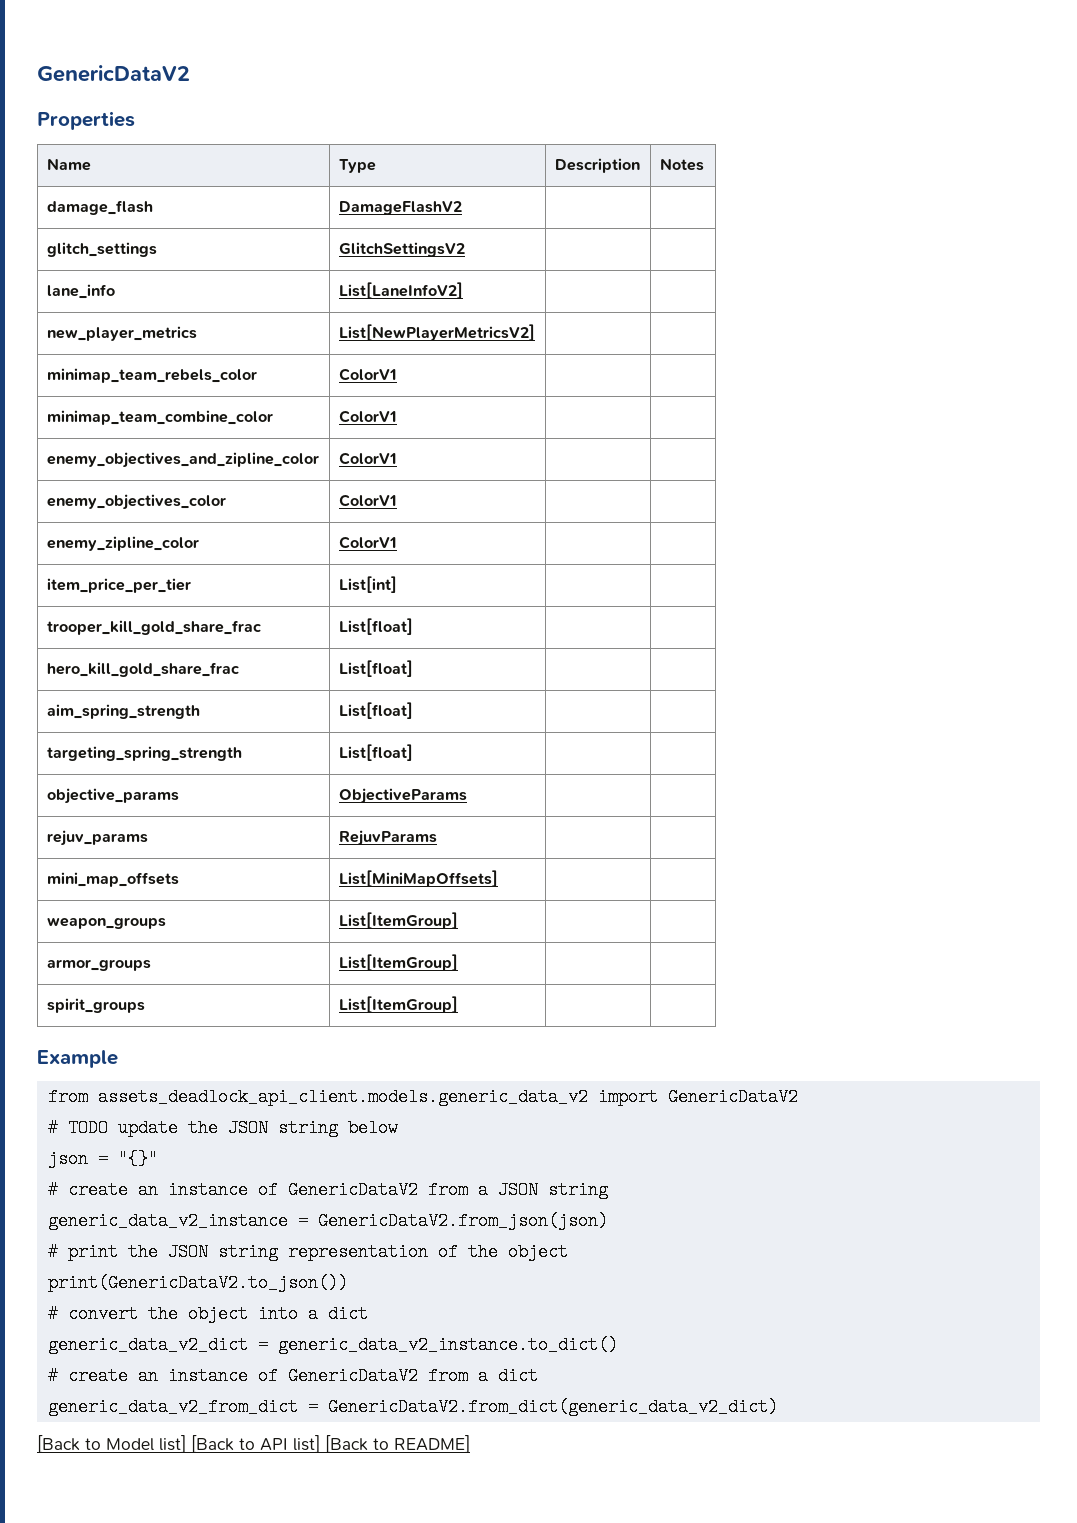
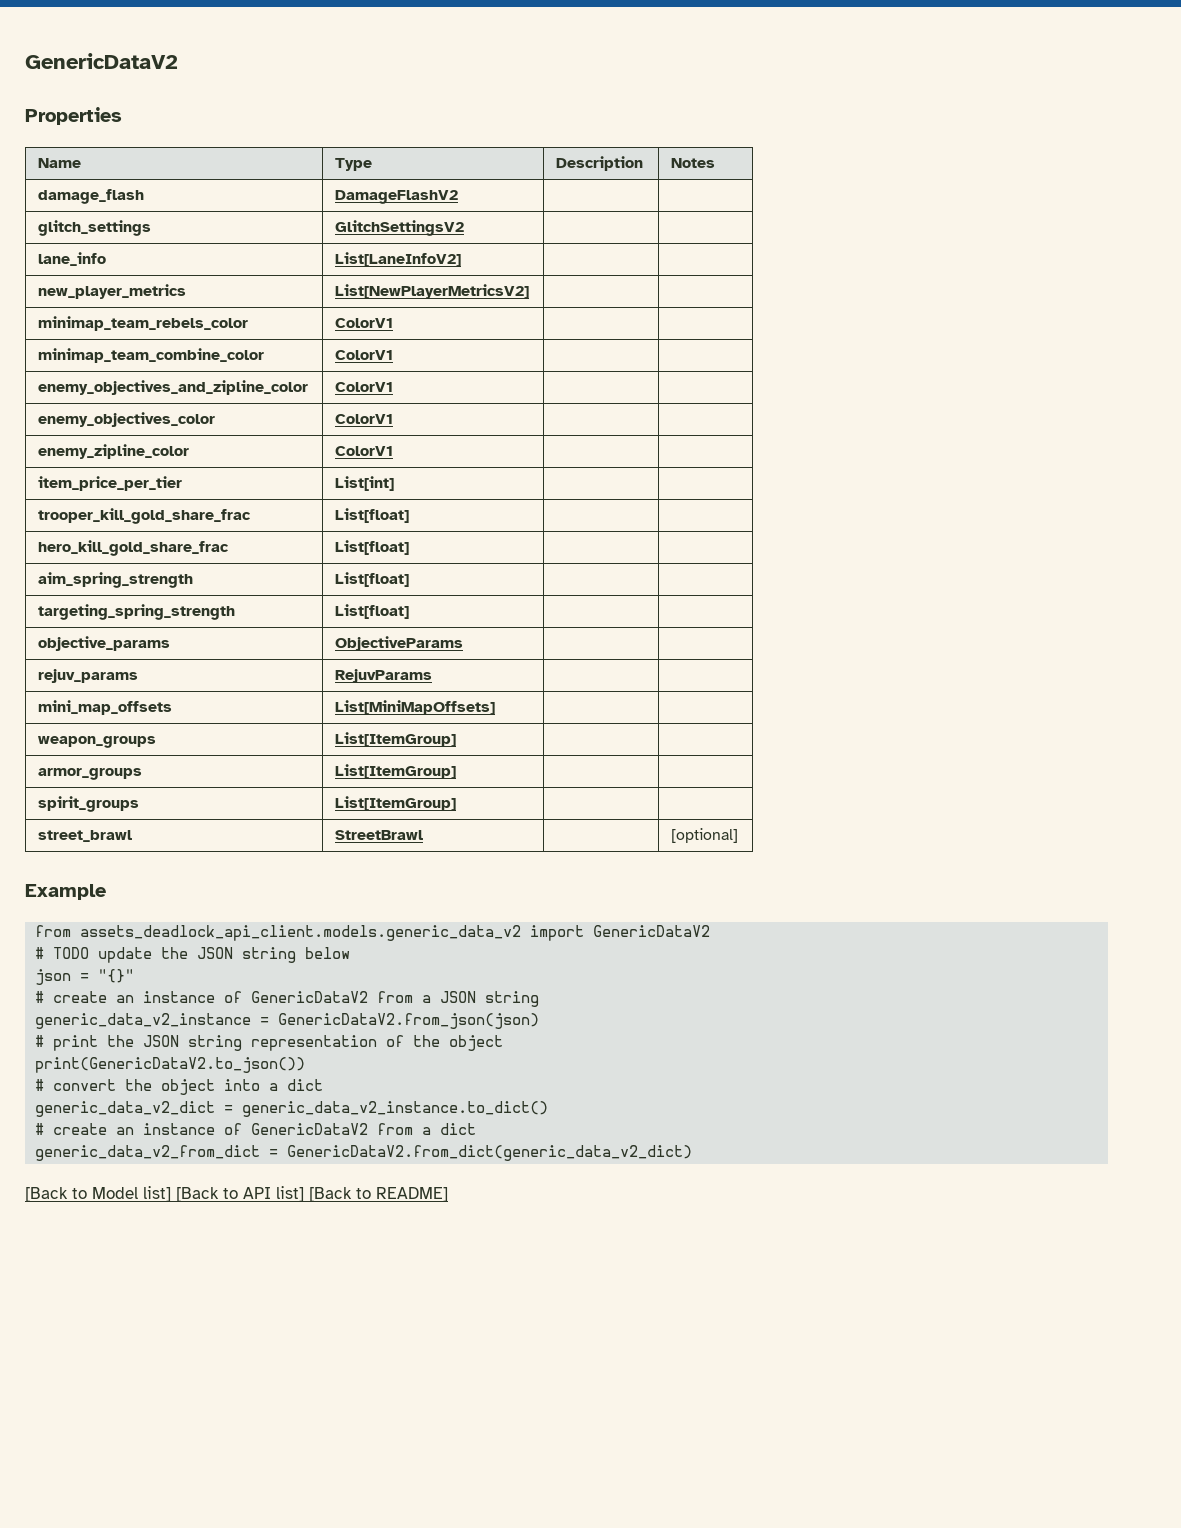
(458, 1004) none -> [38,830,133,842] [335,830,424,840] [671,828,739,843] // street_brawl | StreetBrawl | | [optional]

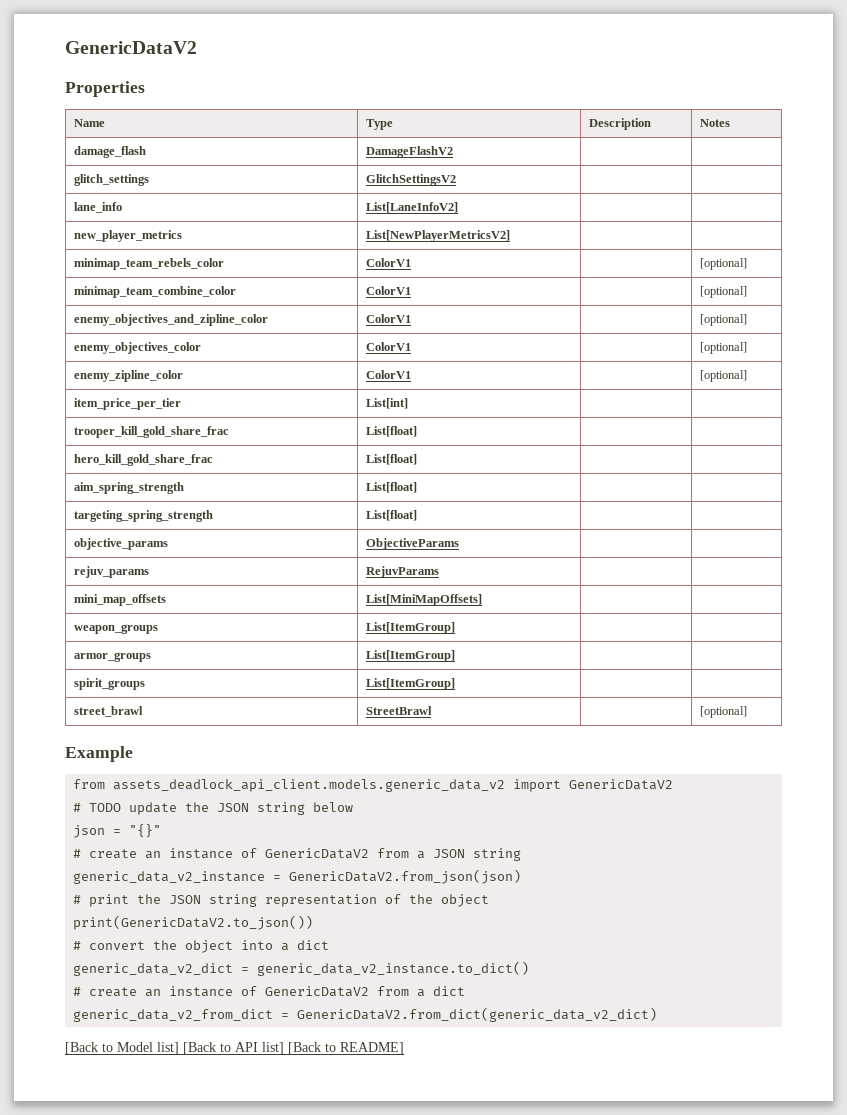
(394, 323) none -> [699,258,747,270] [optional]
(394, 355) none -> [699,286,747,298] [optional]
(394, 387) none -> [699,314,747,326] [optional]
(394, 419) none -> [699,342,747,354] [optional]
(394, 451) none -> [699,370,747,382] [optional]

